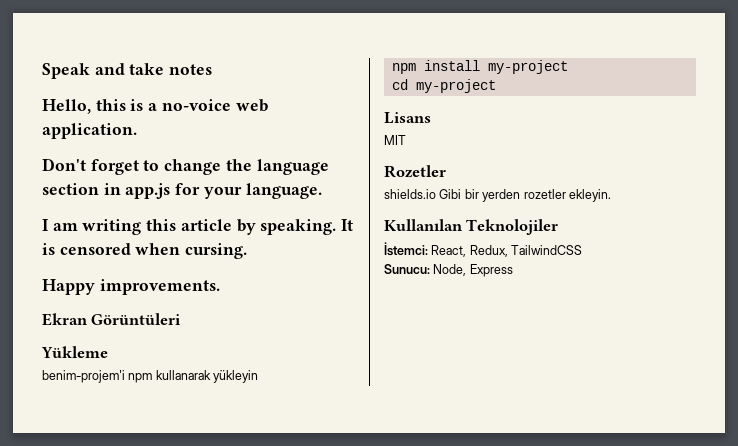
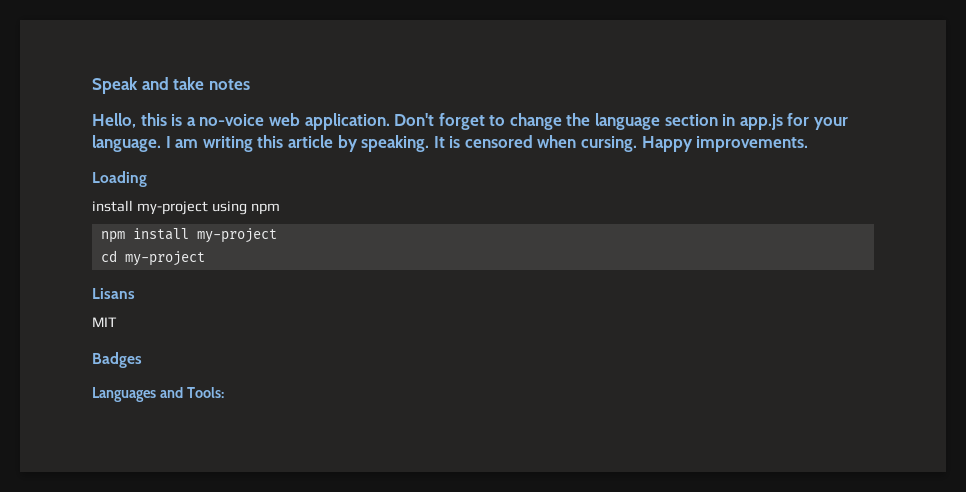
(137, 131) // -> (390, 121) none
(322, 191) // -> (161, 143) none
(248, 251) // -> (638, 144) none
[42,313,182,326] [41,346,108,358] [42,370,259,383] Ekran Görüntüleri // Yükleme // benim-projem'i npm kullanarak yükleyin -> [92,171,147,187] [92,200,280,215] Loading // install my-project using npm
[384,165,446,178] [384,189,611,202] [384,219,559,235] [384,242,583,257] [384,264,513,277] Rozetler // shields.io Gibi bir yerden rozetler ekleyin. // Kullanılan Teknolojiler // İstemci: React, Redux, TailwindCSS // Sunucu: Node, Express -> [92,352,142,368] [92,387,224,402] Badges // Languages and Tools:

